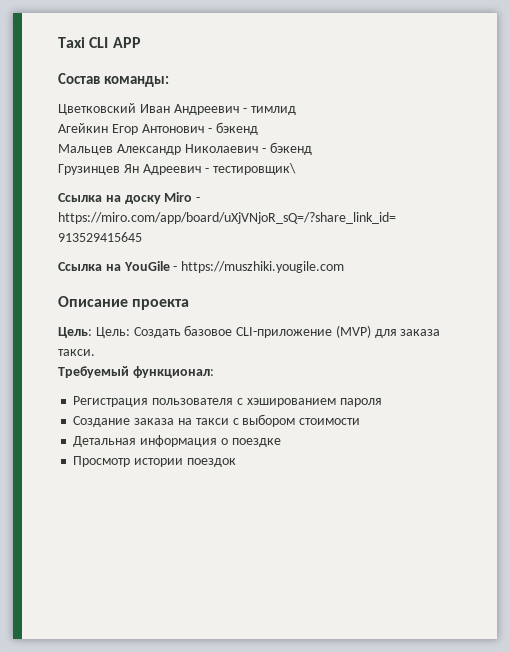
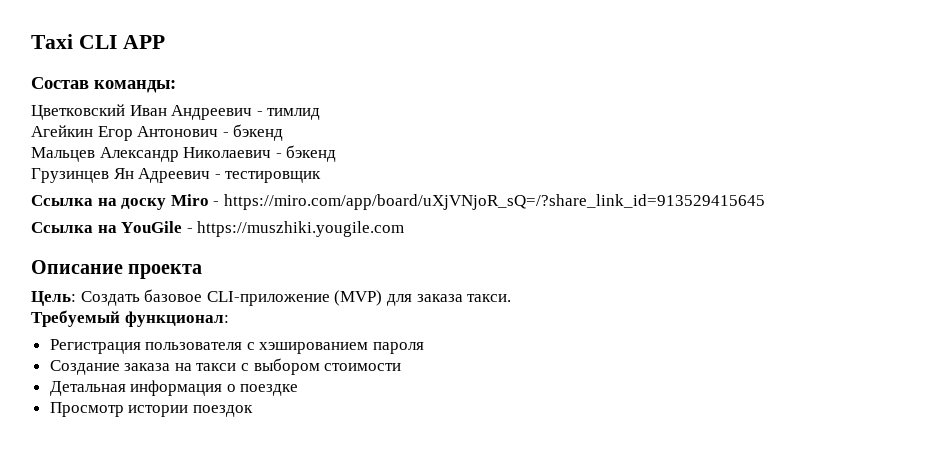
[213,163,297,175] тестировщик\ -> [225,171,322,183] тестировщик
[95,327,130,338] Цель: -> (76, 298) none

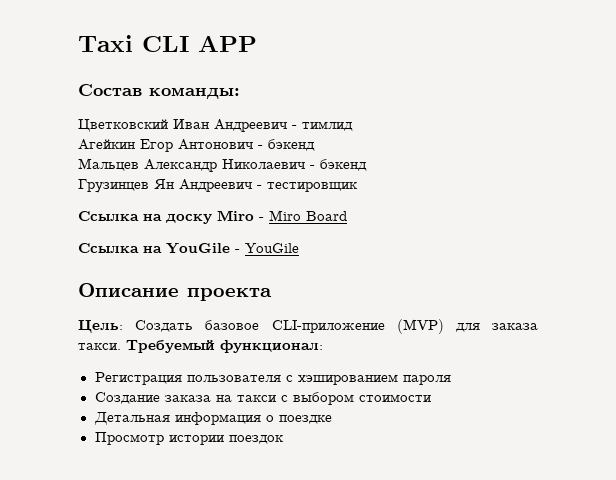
[138,168,211,183] Адреевич -> [179,179,252,192] Андреевич
[223,194,765,210] https://miro.com/app/board/uXjVNjoR_sQ=/?share_link_id=913529415645 -> [269,210,347,221] Miro Board
[197,221,405,237] https://muszhiki.yougile.com -> [245,243,299,253] YouGile
(512, 298) // -> (121, 346) none

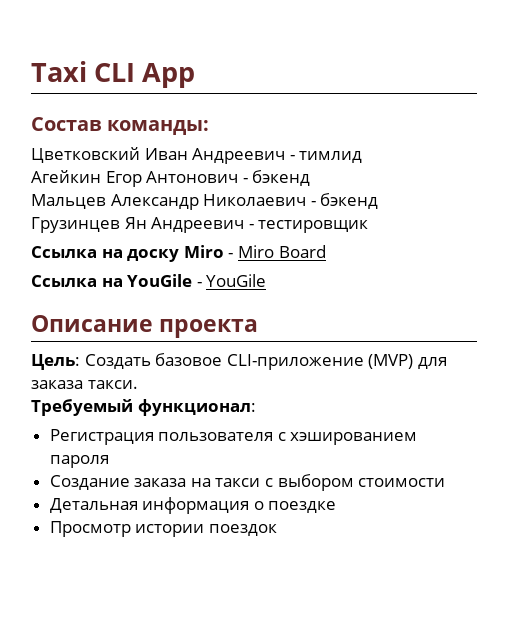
[198,35,257,52] APP -> [142,63,196,88] App
(121, 346) none -> (138, 384) //

